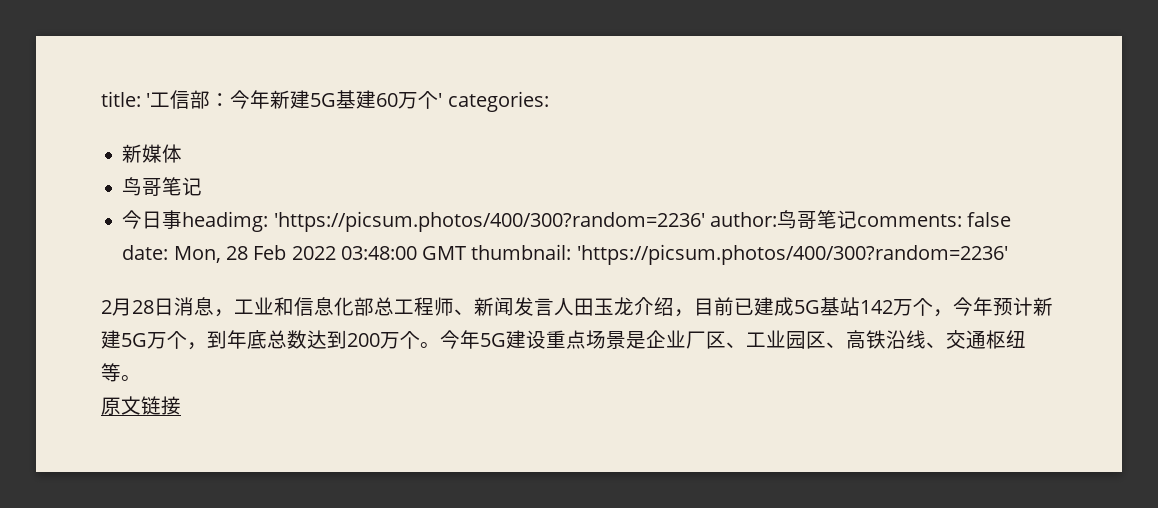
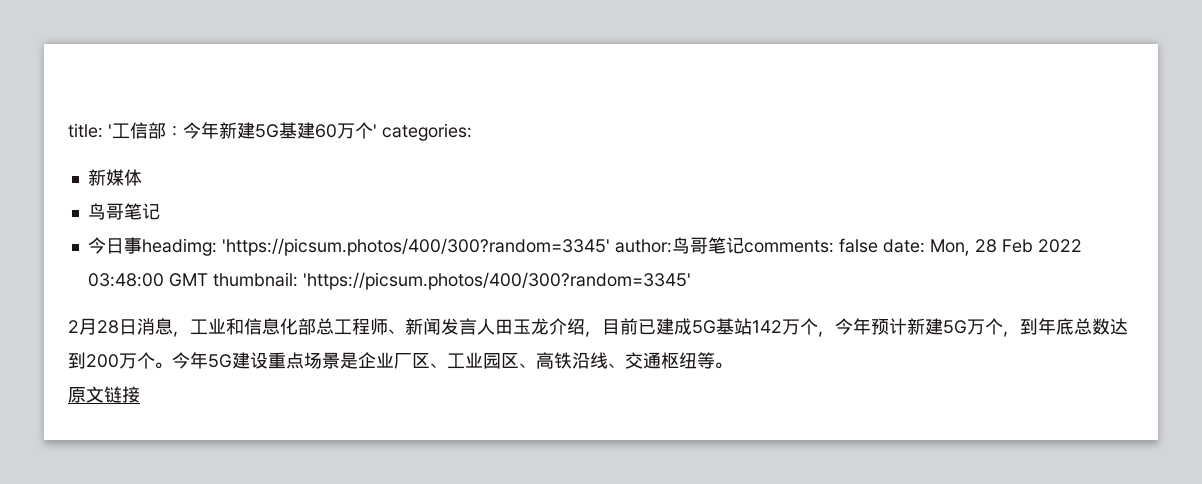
[273,211,705,232] 'https://picsum.photos/400/300?random=2236' -> [221,238,610,256] 'https://picsum.photos/400/300?random=3345'
[576,244,1008,265] 'https://picsum.photos/400/300?random=2236' -> [302,272,691,290] 'https://picsum.photos/400/300?random=3345'

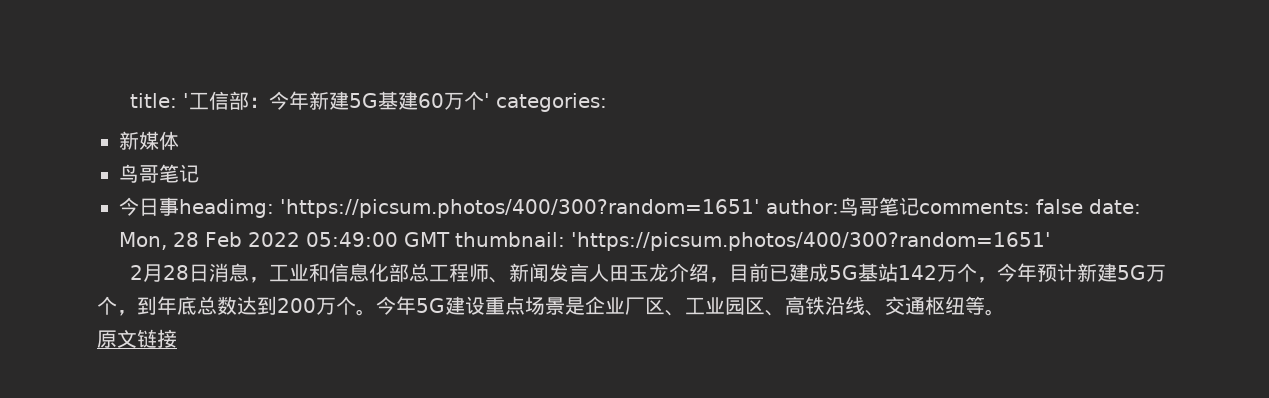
[221,238,610,256] 'https://picsum.photos/400/300?random=3345' -> [280,199,760,218] 'https://picsum.photos/400/300?random=1651'
[87,273,164,287] 03:48:00 -> [305,232,398,247] 05:49:00
[302,272,691,290] 'https://picsum.photos/400/300?random=3345' -> [570,232,1051,251] 'https://picsum.photos/400/300?random=1651'

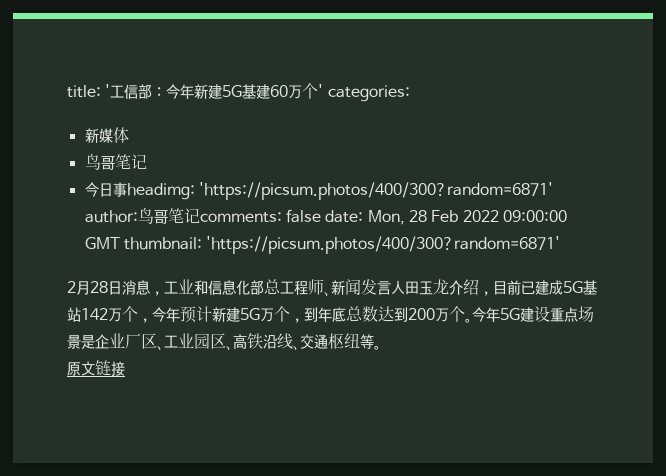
[280,199,760,218] 'https://picsum.photos/400/300?random=1651' -> [198,182,553,200] 'https://picsum.photos/400/300?random=6871'
[305,232,398,247] 05:49:00 -> [502,210,567,222] 09:00:00
[570,232,1051,251] 'https://picsum.photos/400/300?random=1651' -> [206,236,561,254] 'https://picsum.photos/400/300?random=6871'

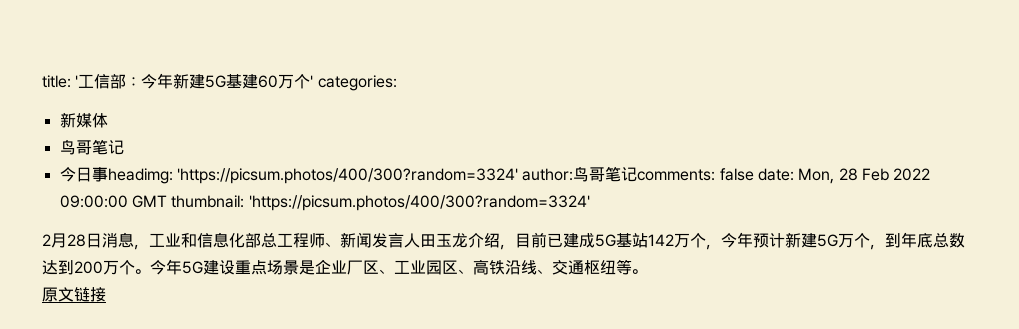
[198,182,553,200] 'https://picsum.photos/400/300?random=6871' -> [176,168,518,184] 'https://picsum.photos/400/300?random=3324'
[206,236,561,254] 'https://picsum.photos/400/300?random=6871' -> [248,195,590,211] 'https://picsum.photos/400/300?random=3324'

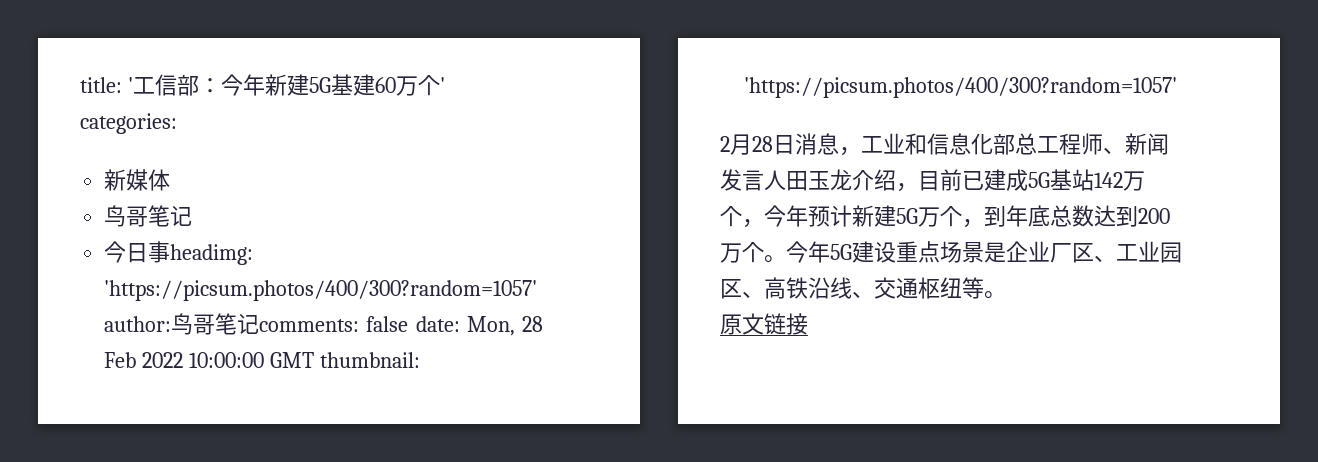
[176,168,518,184] 'https://picsum.photos/400/300?random=3324' -> [104,280,538,301] 'https://picsum.photos/400/300?random=1057'
[59,195,128,208] 09:00:00 -> [189,352,265,368] 10:00:00
[248,195,590,211] 'https://picsum.photos/400/300?random=3324' -> [744,77,1178,98] 'https://picsum.photos/400/300?random=1057'

